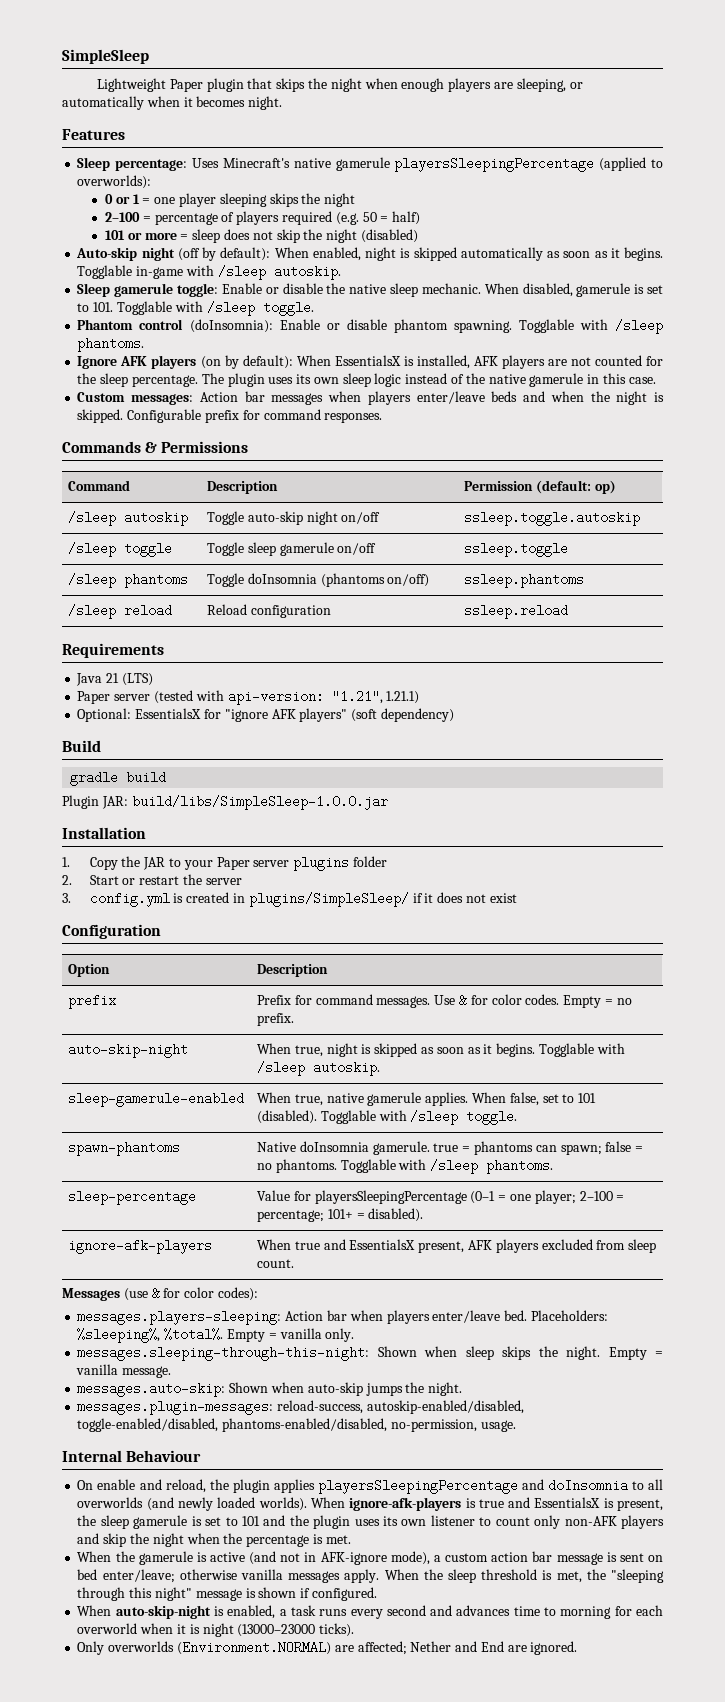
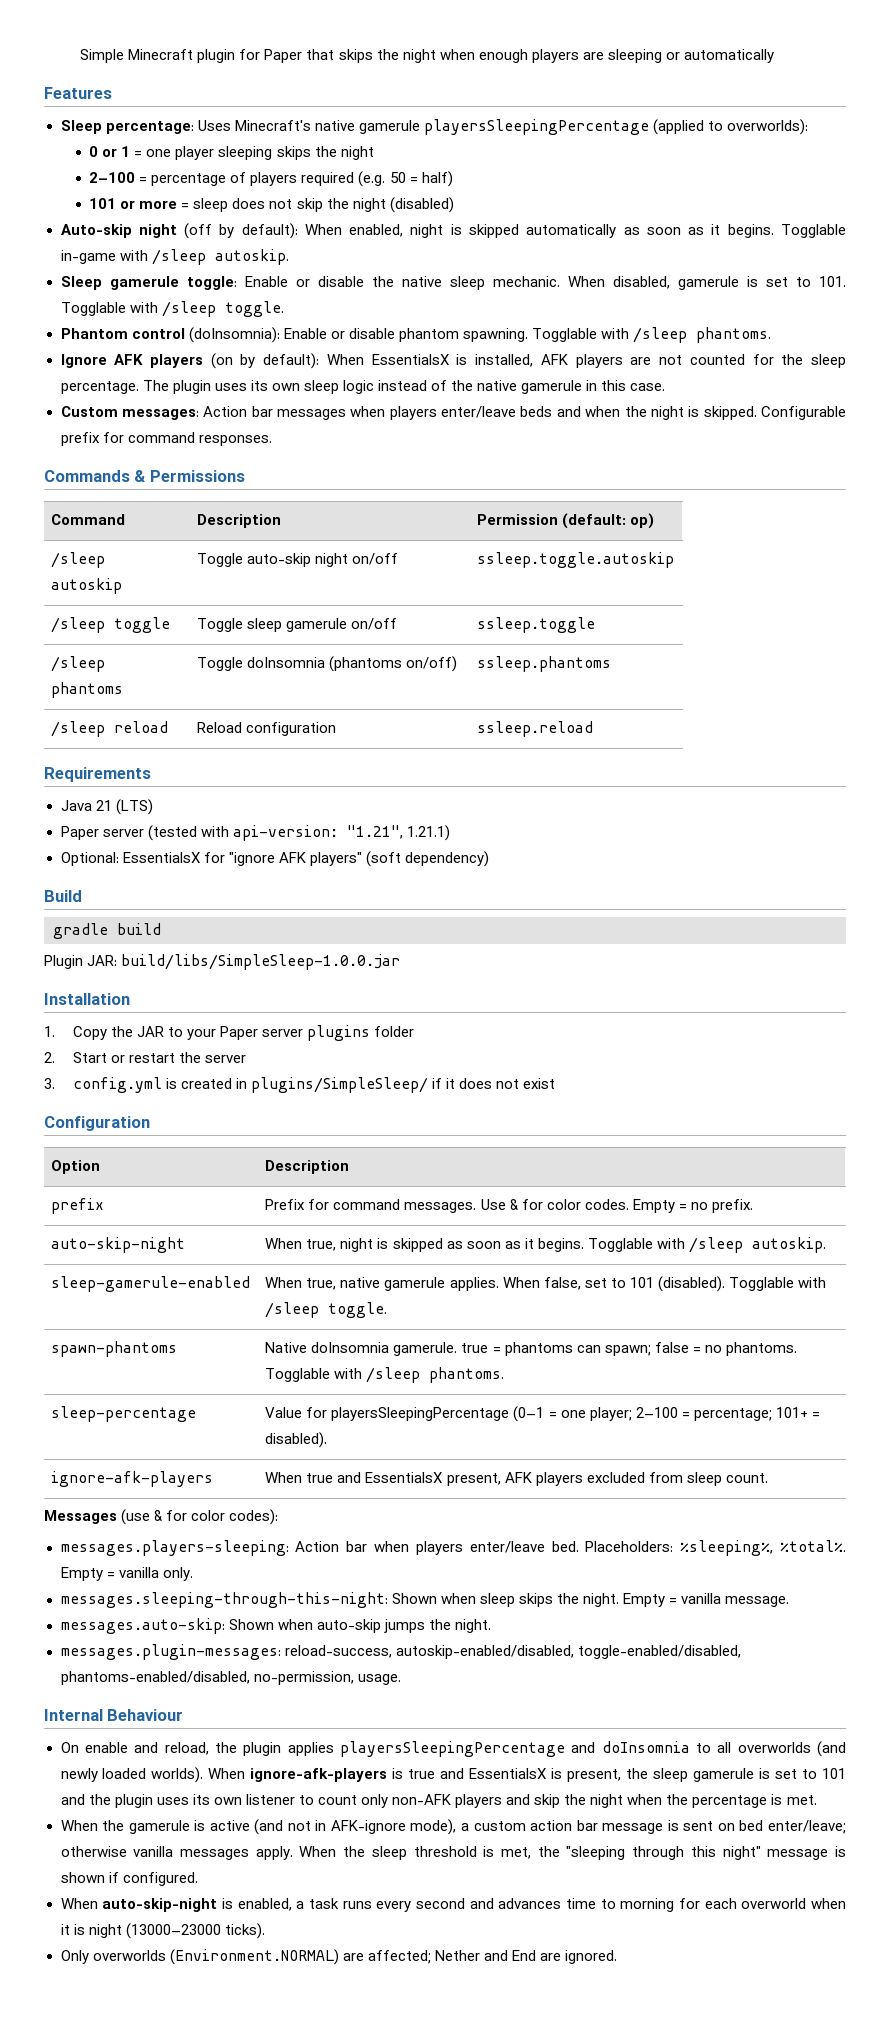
[62,49,149,64] [97,78,244,92] SimpleSleep // Lightweight Paper plugin -> [80,49,303,63] Simple Minecraft plugin for Paper
[516,78,566,92] sleeping, -> [607,49,662,63] sleeping
[146,96,283,110] when it becomes night. -> (774, 56) none

